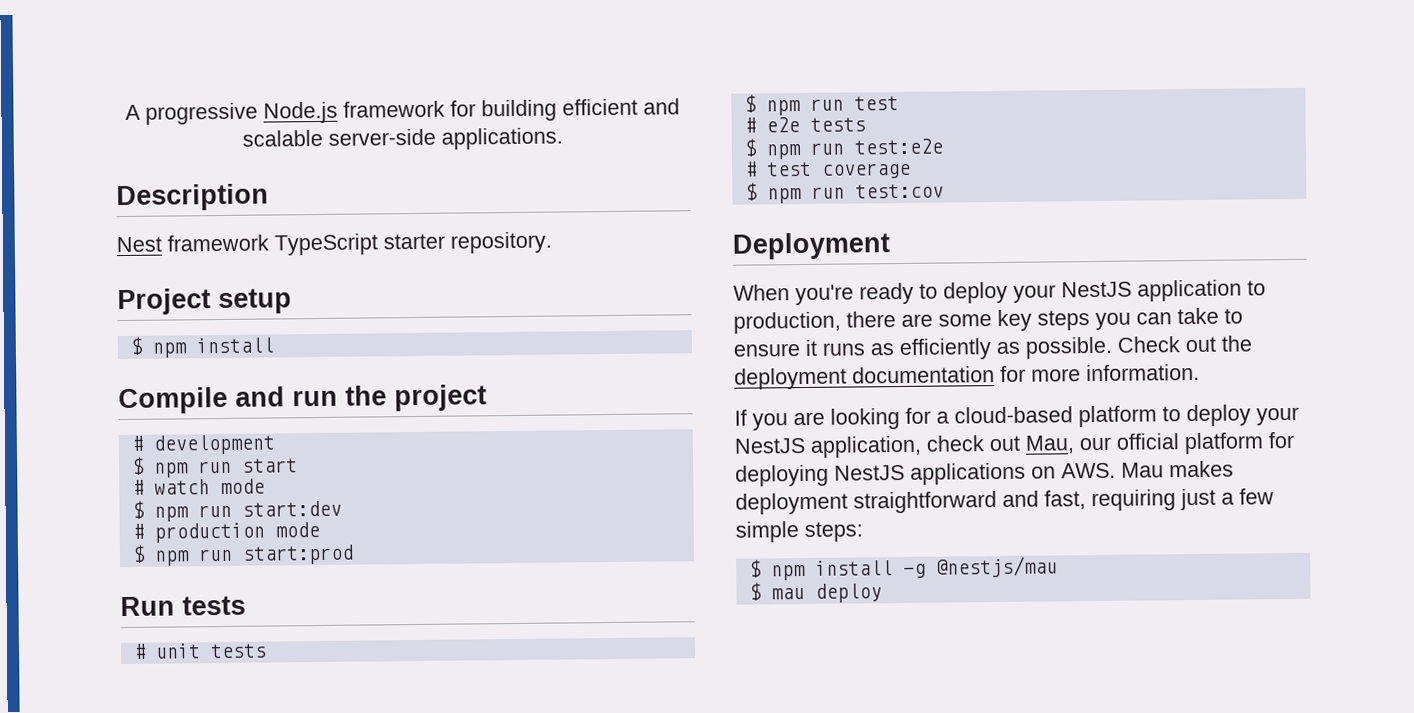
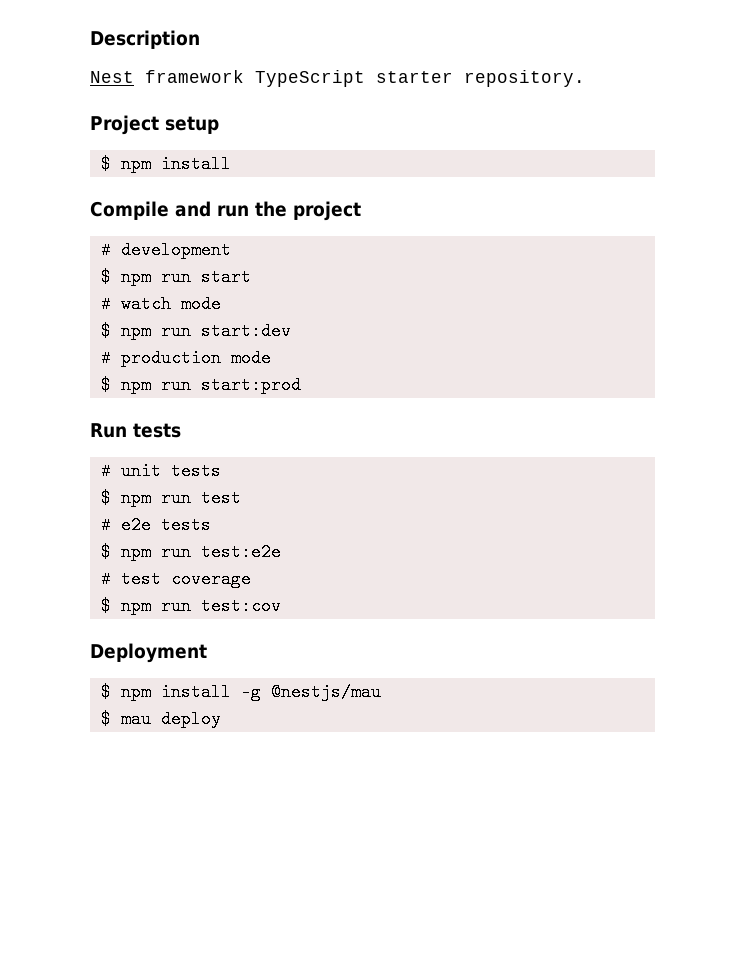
[125,98,680,125] [242,127,563,150] A progressive Node.js framework for building efficient and scalable server-side applications. // -> (90, 39) none
[733,279,1266,306] [733,307,1243,334] [733,335,1252,361] [734,363,1200,390] [734,404,1299,431] [734,431,1294,458] [735,460,1234,487] [735,488,1274,515] [735,521,863,543] // When you're ready to deploy your NestJS application to production, there are some key steps you can take to ensure it runs as efficiently as possible. Check out the deployment documentation for more information. // If you are looking for a cloud-based platform to deploy your NestJS application, check out Mau, our official platform for deploying NestJS applications on AWS. Mau makes deployment straightforward and fast, requiring just a few simple steps: -> (207, 653) none

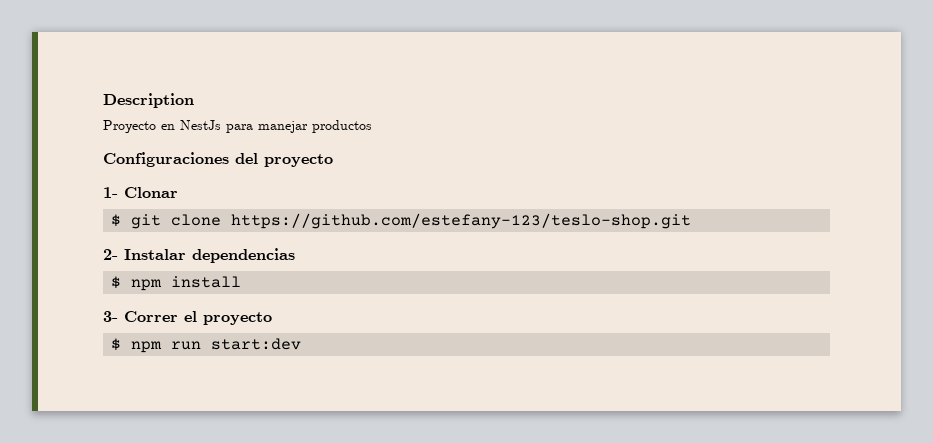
[90,70,585,87] [90,115,219,135] [100,155,231,173] [90,201,361,221] [100,241,231,259] [100,268,251,286] [100,295,221,313] [100,322,291,340] [100,349,271,367] [100,376,301,394] [90,423,181,438] [100,462,221,480] [100,489,241,507] [100,516,211,534] [100,543,281,561] [100,570,251,588] [100,597,281,615] [90,643,207,663] [100,683,381,701] [100,710,221,728] Nest framework TypeScript starter repository. // Project setup // $ npm install // Compile and run the project // # development // $ npm run start // # watch mode // $ npm run start:dev // # production mode // $ npm run start:prod // Run tests // # unit tests // $ npm run test // # e2e tests // $ npm run test:e2e // # test coverage // $ npm run test:cov // Deployment // $ npm install -g @nestjs/mau // $ mau deploy -> [103,120,372,133] [103,152,333,167] [103,187,178,198] [111,213,692,229] [103,248,295,263] [111,276,242,291] [103,311,272,325] [111,338,302,353] Proyecto en NestJs para manejar productos // Configuraciones del proyecto // 1- Clonar // $ git clone https://github.com/estefany-123/teslo-shop.git // 2- Instalar dependencias // $ npm install // 3- Correr el proyecto // $ npm run start:dev

